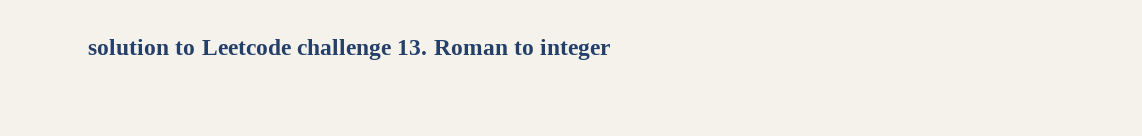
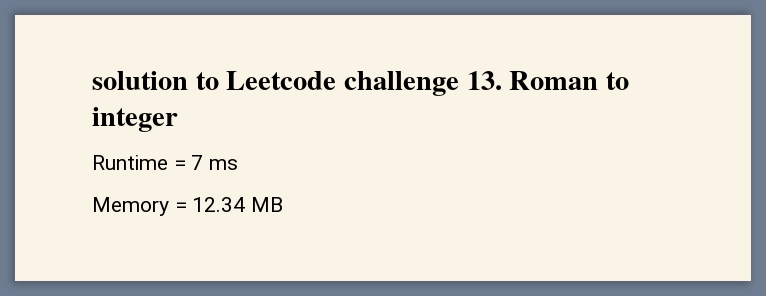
(611, 49) none -> [92,155,239,170] [92,197,284,216] // Runtime = 7 ms // Memory = 12.34 MB

